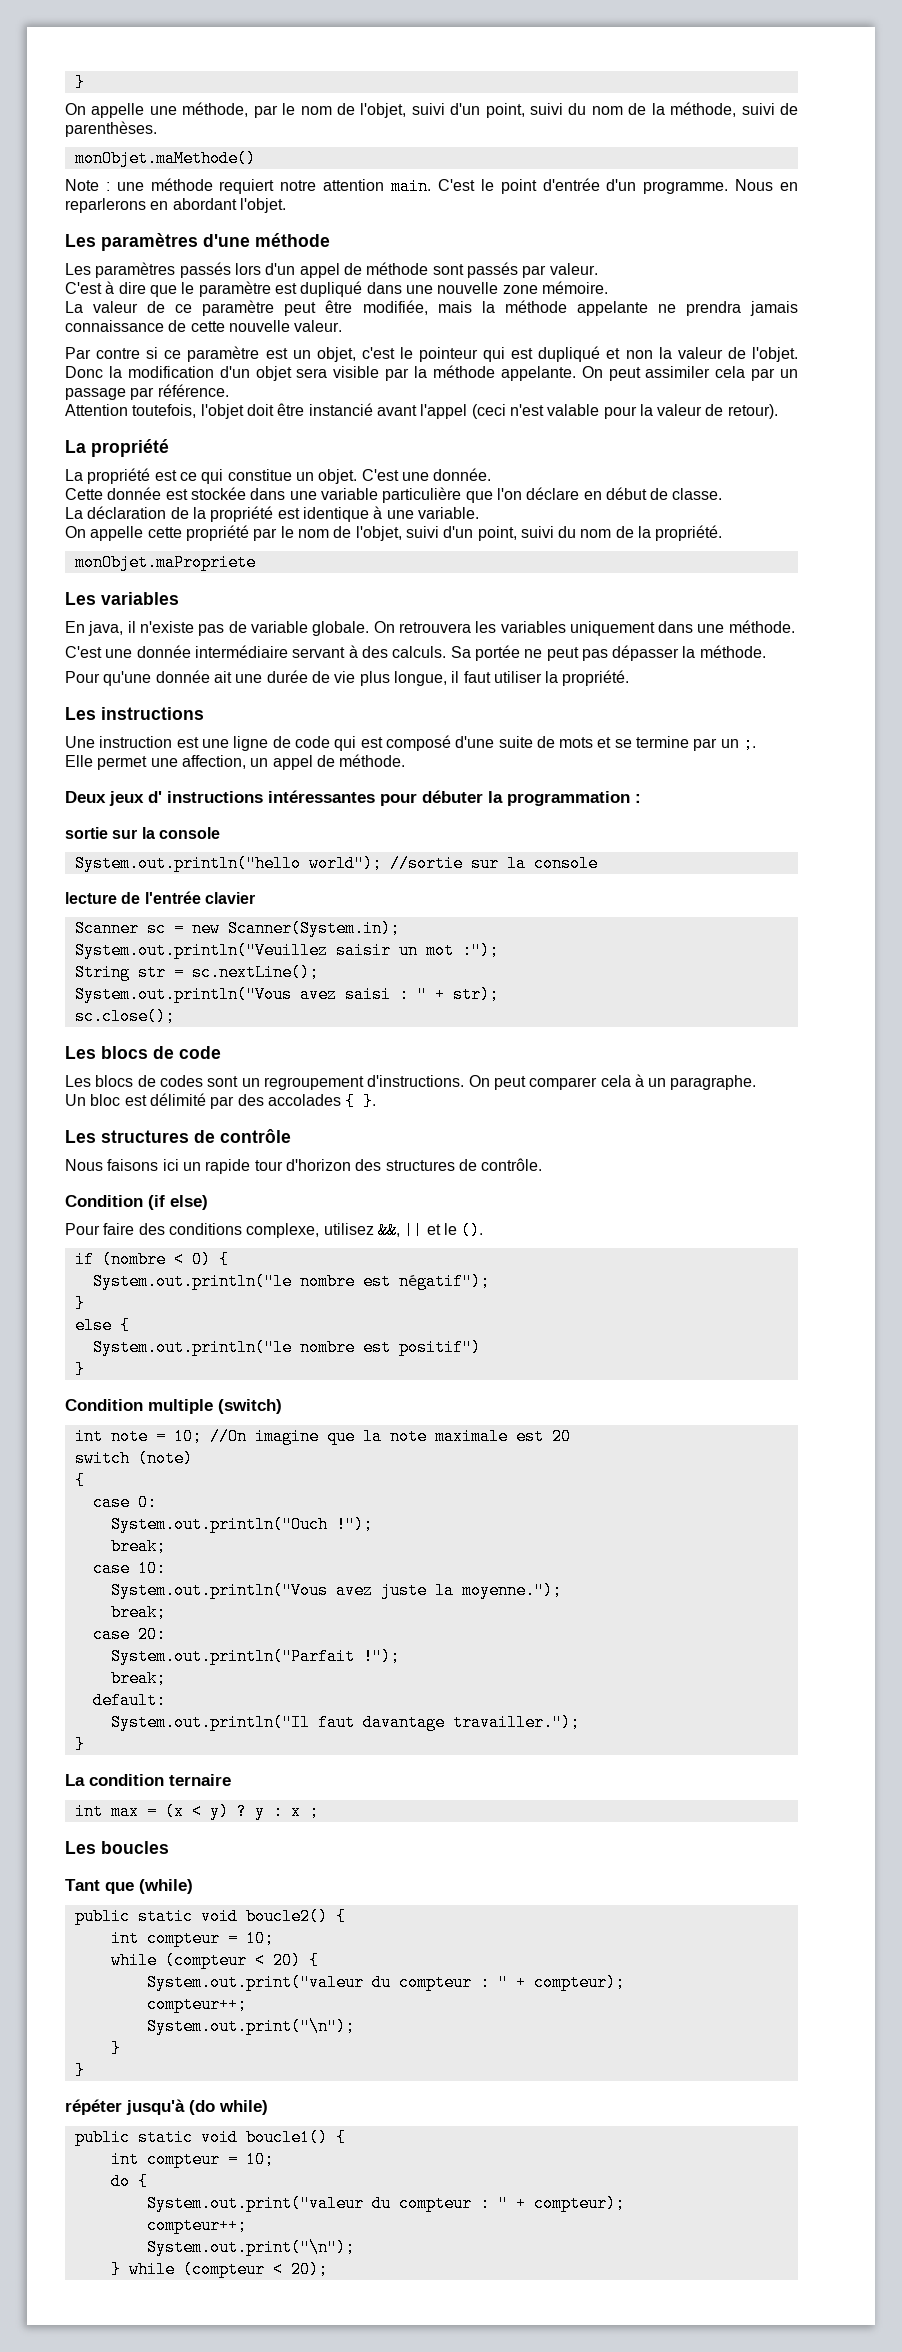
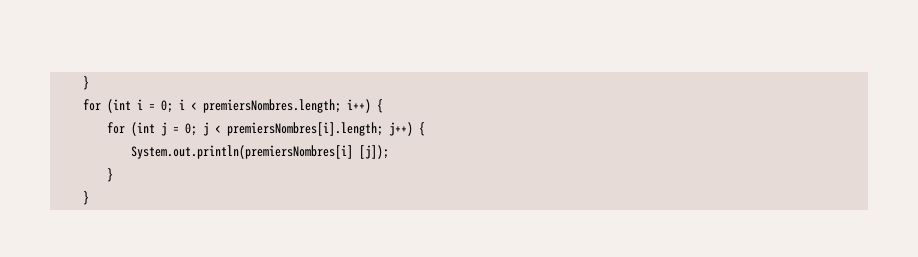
[74,74,85,91] [65,102,799,118] [65,121,157,137] [74,150,256,167] [65,178,799,195] [65,198,286,213] [65,233,330,251] [65,262,598,278] [65,281,608,297] [65,300,798,316] [65,320,343,332] [65,346,798,362] [65,365,798,381] [65,384,229,400] [65,403,778,419] [65,439,169,457] [65,468,492,484] [65,487,723,503] [65,506,479,522] [65,525,723,541] [74,554,256,571] [65,592,179,605] [65,620,795,636] [65,645,766,661] [65,670,630,686] [65,707,204,720] [65,735,757,752] [65,754,406,770] [65,790,641,806] [65,827,220,839] [74,855,598,872] [65,891,255,904] [74,920,400,937] [74,942,499,959] [74,964,319,981] [74,986,499,1003] [74,1008,175,1025] [65,1046,221,1059] [65,1074,757,1090] [65,1093,377,1110] [65,1129,291,1143] [65,1158,543,1174] [65,1195,208,1210] [65,1222,484,1239] [74,1251,229,1268] [92,1273,490,1290] [74,1295,85,1312] [74,1317,130,1334] [92,1339,481,1356] [74,1361,85,1378] [65,1399,282,1414] [74,1428,571,1445] [74,1450,193,1467] [74,1472,85,1489] [92,1494,157,1511] [110,1516,373,1533] [110,1538,166,1555] [92,1560,166,1577] [110,1582,562,1599] [110,1604,166,1621] [92,1626,166,1643] [110,1648,400,1665] [110,1670,166,1687] [92,1692,166,1709] [110,1714,580,1731] [74,1736,85,1753] [65,1774,231,1786] [74,1803,319,1820] [65,1841,169,1854] [65,1879,193,1894] [74,1908,346,1925] [110,1930,274,1947] [110,1952,319,1969] [146,1974,625,1991] [146,1996,247,2013] [146,2018,355,2035] [110,2040,121,2057] [74,2062,85,2079] [65,2099,268,2115] [74,2129,346,2146] [110,2151,274,2168] [110,2173,148,2190] [146,2195,625,2212] [146,2217,247,2234] [146,2239,355,2256] [110,2261,328,2278] } // On appelle une méthode, par le nom de l'objet, suivi d'un point, suivi du nom de la méthode, suivi de parenthèses. // monObjet.maMethode() // Note : une méthode requiert notre attention main. C'est le point d'entrée d'un programme. Nous en reparlerons en abordant l'objet. // Les paramètres d'une méthode // Les paramètres passés lors d'un appel de méthode sont passés par valeur. // C'est à dire que le paramètre est dupliqué dans une nouvelle zone mémoire. // La valeur de ce paramètre peut être modifiée, mais la méthode appelante ne prendra jamais connaissance de cette nouvelle valeur. // Par contre si ce paramètre est un objet, c'est le pointeur qui est dupliqué et non la valeur de l'objet. Donc la modification d'un objet sera visible par la méthode appelante. On peut assimiler cela par un passage par référence. // Attention toutefois, l'objet doit être instancié avant l'appel (ceci n'est valable pour la valeur de retour). // La propriété // La propriété est ce qui constitue un objet. C'est une donnée. // Cette donnée est stockée dans une variable particulière que l'on déclare en début de classe. // La déclaration de la propriété est identique à une variable. // On appelle cette propriété par le nom de l'objet, suivi d'un point, suivi du nom de la propriété. // monObjet.maPropriete // Les variables // En java, il n'existe pas de variable globale. On retrouvera les variables uniquement dans une méthode. // C'est une donnée intermédiaire servant à des calculs. Sa portée ne peut pas dépasser la méthode. // Pour qu'une donnée ait une durée de vie plus longue, il faut utiliser la propriété. // Les instructions // Une instruction est une ligne de code qui est composé d'une suite de mots et se termine par un ;. // Elle permet une affection, un appel de méthode. // Deux jeux d' instructions intéressantes pour débuter la programmation : // sortie sur la console // System.out.println("hello world"); //sortie sur la console // lecture de l'entrée clavier // Scanner sc = new Scanner(System.in); // System.out.println("Veuillez saisir un mot :"); // String str = sc.nextLine(); // System.out.println("Vous avez saisi : " + str); // sc.close(); // Les blocs de code // Les blocs de codes sont un regroupement d'instructions. On peut comparer cela à un paragraphe. // Un bloc est délimité par des accolades { }. // Les structures de contrôle // Nous faisons ici un rapide tour d'horizon des structures de contrôle. // Condition (if else) // Pour faire des conditions complexe, utilisez &&, || et le (). // if (nombre < 0) { // System.out.println("le nombre est négatif"); // } // else { // System.out.println("le nombre est positif") // } // Condition multiple (switch) // int note = 10; //On imagine que la note maximale est 20 // switch (note) // { // case 0: // System.out.println("Ouch !"); // break; // case 10: // System.out.println("Vous avez juste la moyenne."); // break; // case 20: // System.out.println("Parfait !"); // break; // default: // System.out.println("Il faut davantage travailler."); // } // La condition ternaire // int max = (x < y) ? y : x ; // Les boucles // Tant que (while) // public static void boucle2() { // int compteur = 10; // while (compteur < 20) { // System.out.print("valeur du compteur : " + compteur); // compteur++; // System.out.print("\n"); // } // } // répéter jusqu'à (do while) // public static void boucle1() { // int compteur = 10; // do { // System.out.print("valeur du compteur : " + compteur); // compteur++; // System.out.print("\n"); // } while (compteur < 20); -> [82,76,89,90] [82,99,383,113] [106,122,425,136] [130,145,389,159] [106,168,113,182] [82,191,89,205] } // for (int i = 0; i < premiersNombres.length; i++) { // for (int j = 0; j < premiersNombres[i].length; j++) { // System.out.println(premiersNombres[i] [j]); // } // }

